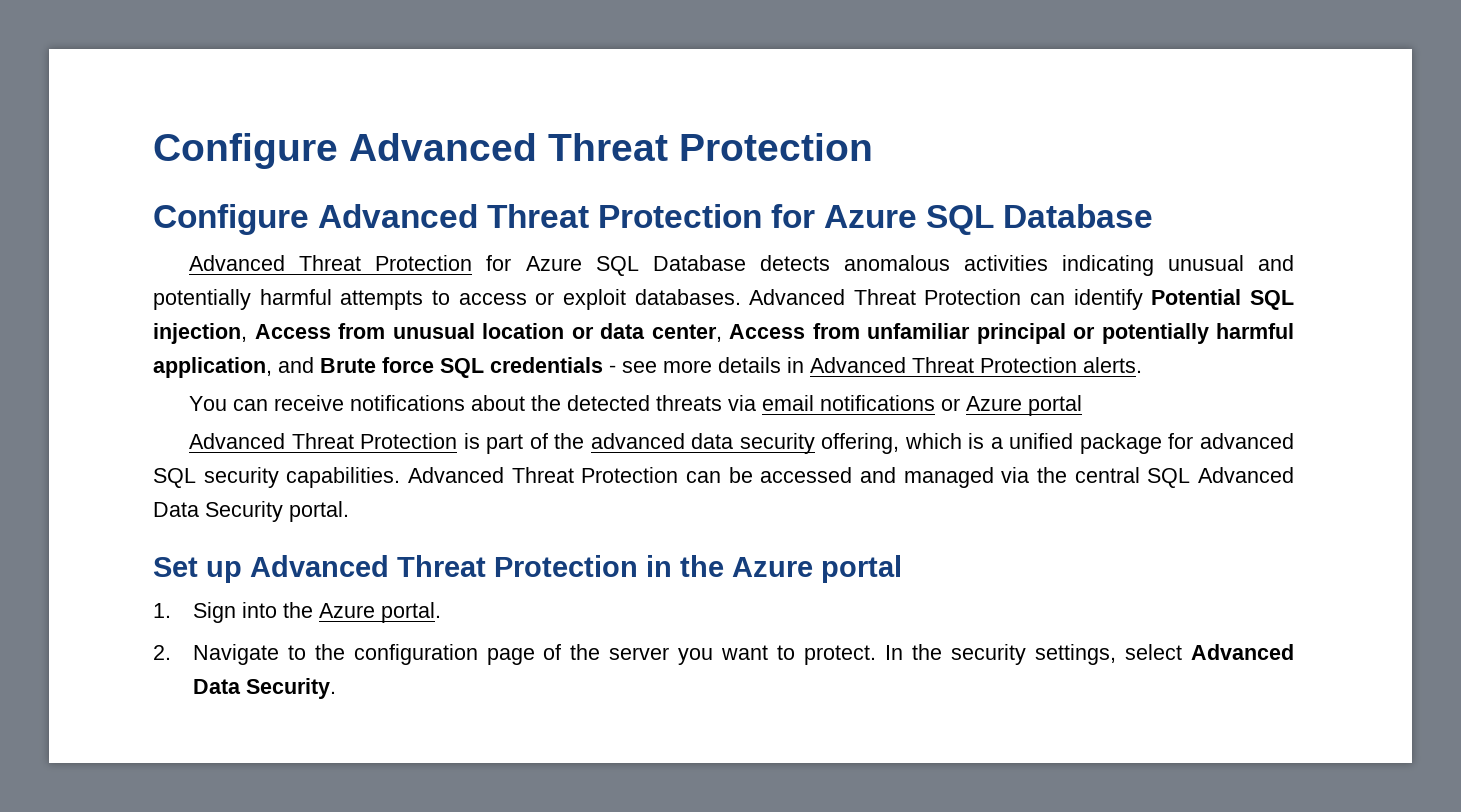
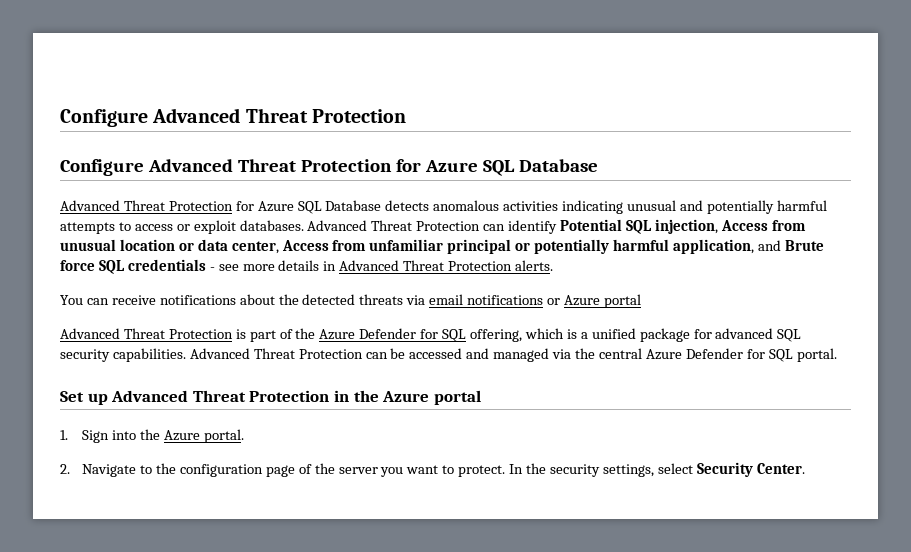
[590,433,815,454] advanced data security -> [319,328,467,342] Azure Defender for SQL
[1147,467,1294,488] [153,501,283,522] SQL Advanced Data Security -> [645,348,793,362] Azure Defender for SQL
[1191,644,1294,660] [192,678,336,699] Advanced Data Security. -> [696,462,805,477] Security Center.

